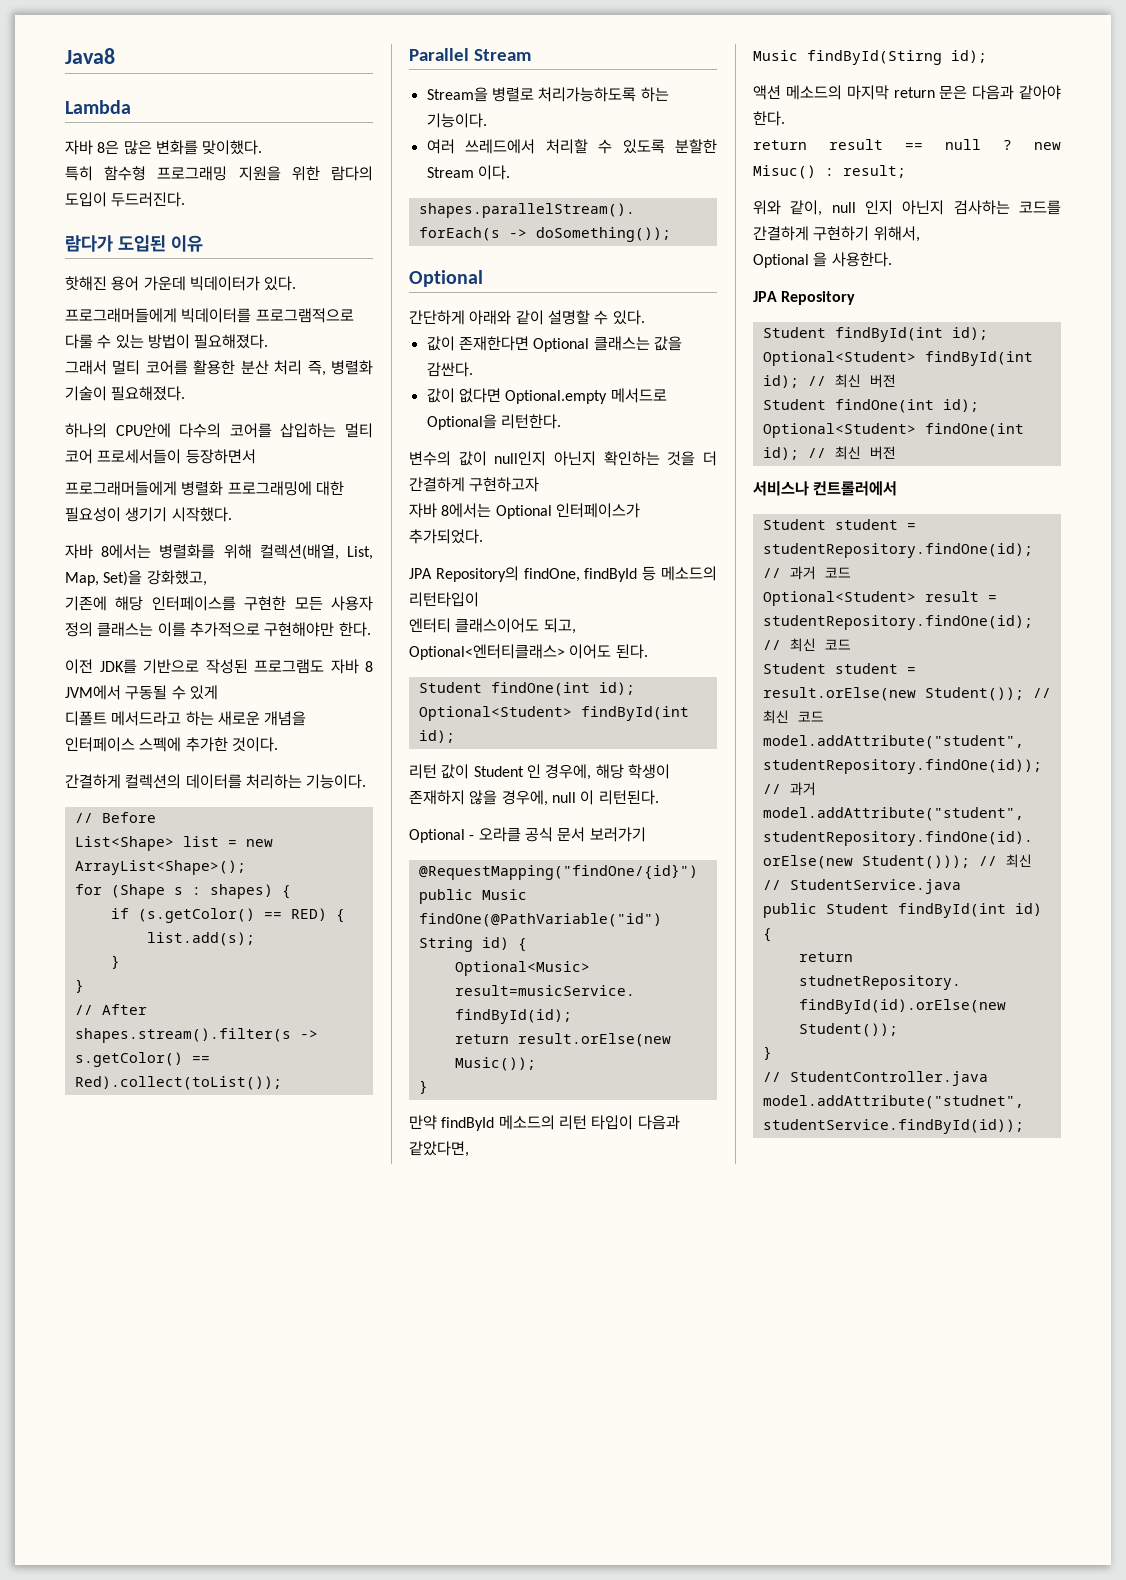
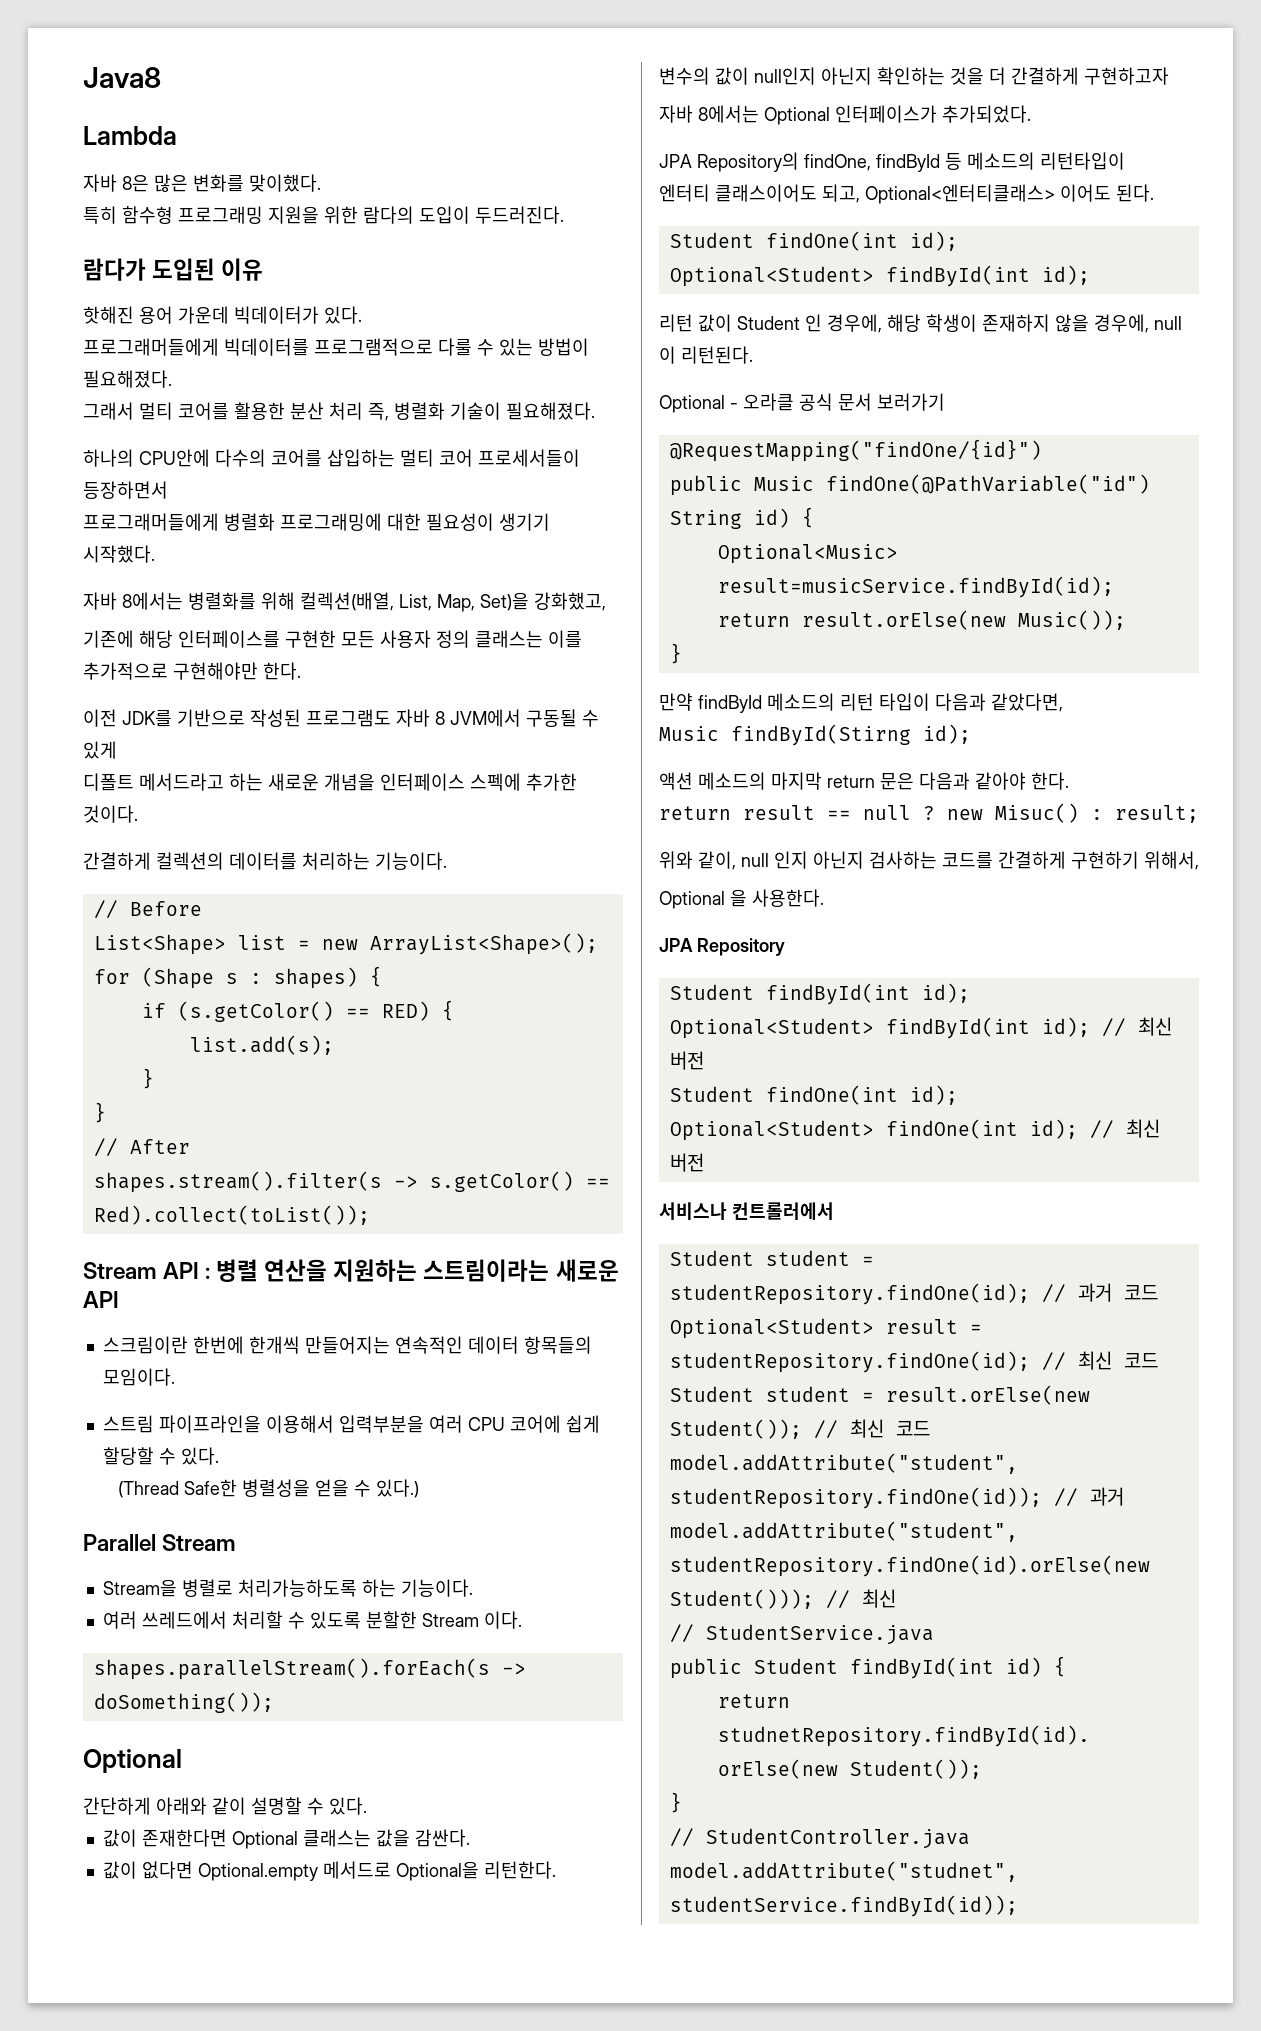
(282, 1083) none -> [83,1259,619,1282] [83,1291,119,1308] [102,1336,592,1354] [102,1368,175,1386] [102,1415,600,1433] [102,1447,219,1465] [118,1479,420,1498] // Stream API : 병렬 연산을 지원하는 스트림이라는 새로운 API // 스크림이란 한번에 한개씩 만들어지는 연속적인 데이터 항목들의 모임이다. // 스트림 파이프라인을 이용해서 입력부분을 여러 CPU 코어에 쉽게 할당할 수 있다. // (Thread Safe한 병렬성을 얻을 수 있다.)

